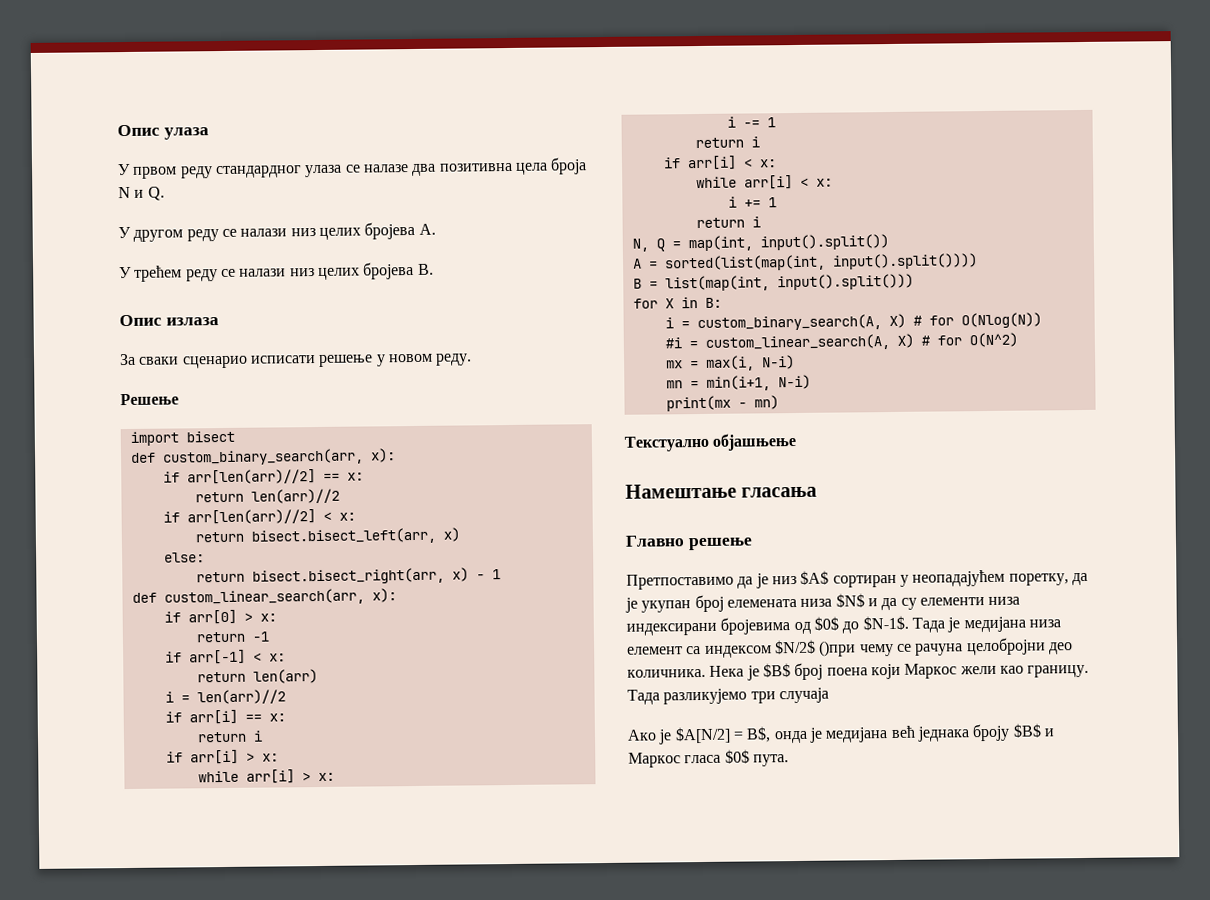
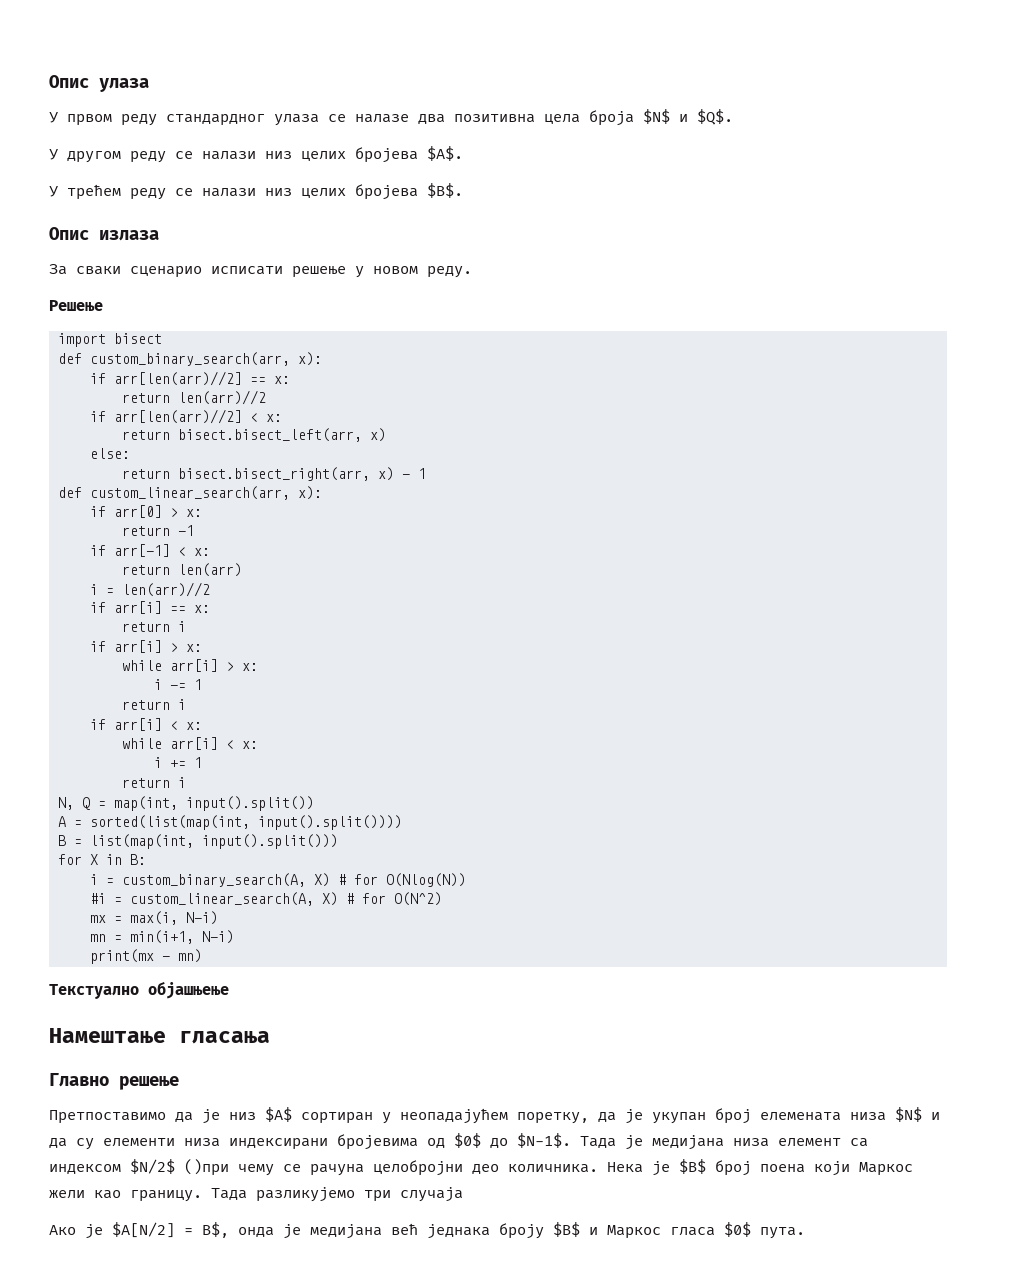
[118,186,165,201] N и Q. -> [643,109,733,125] $N$ и $Q$.
[418,223,436,235] A. -> [427,146,463,161] $A$.
[417,263,434,275] B. -> [427,183,463,198] $B$.

